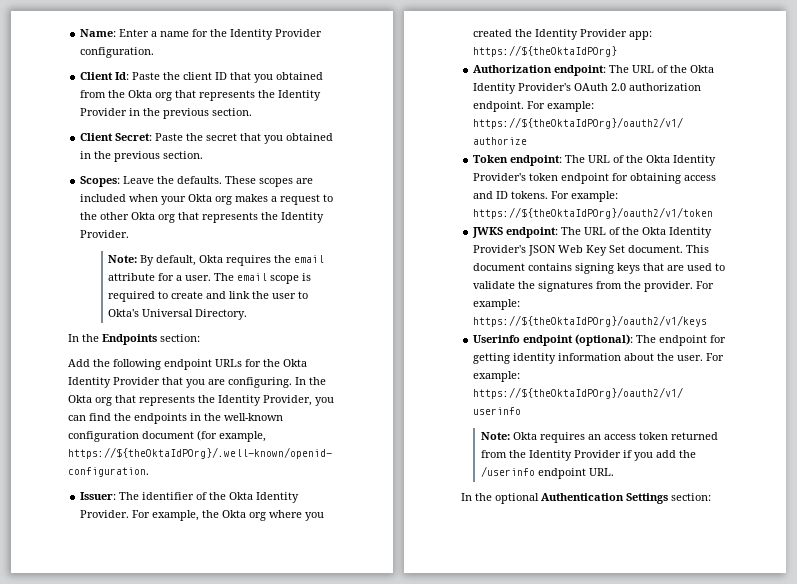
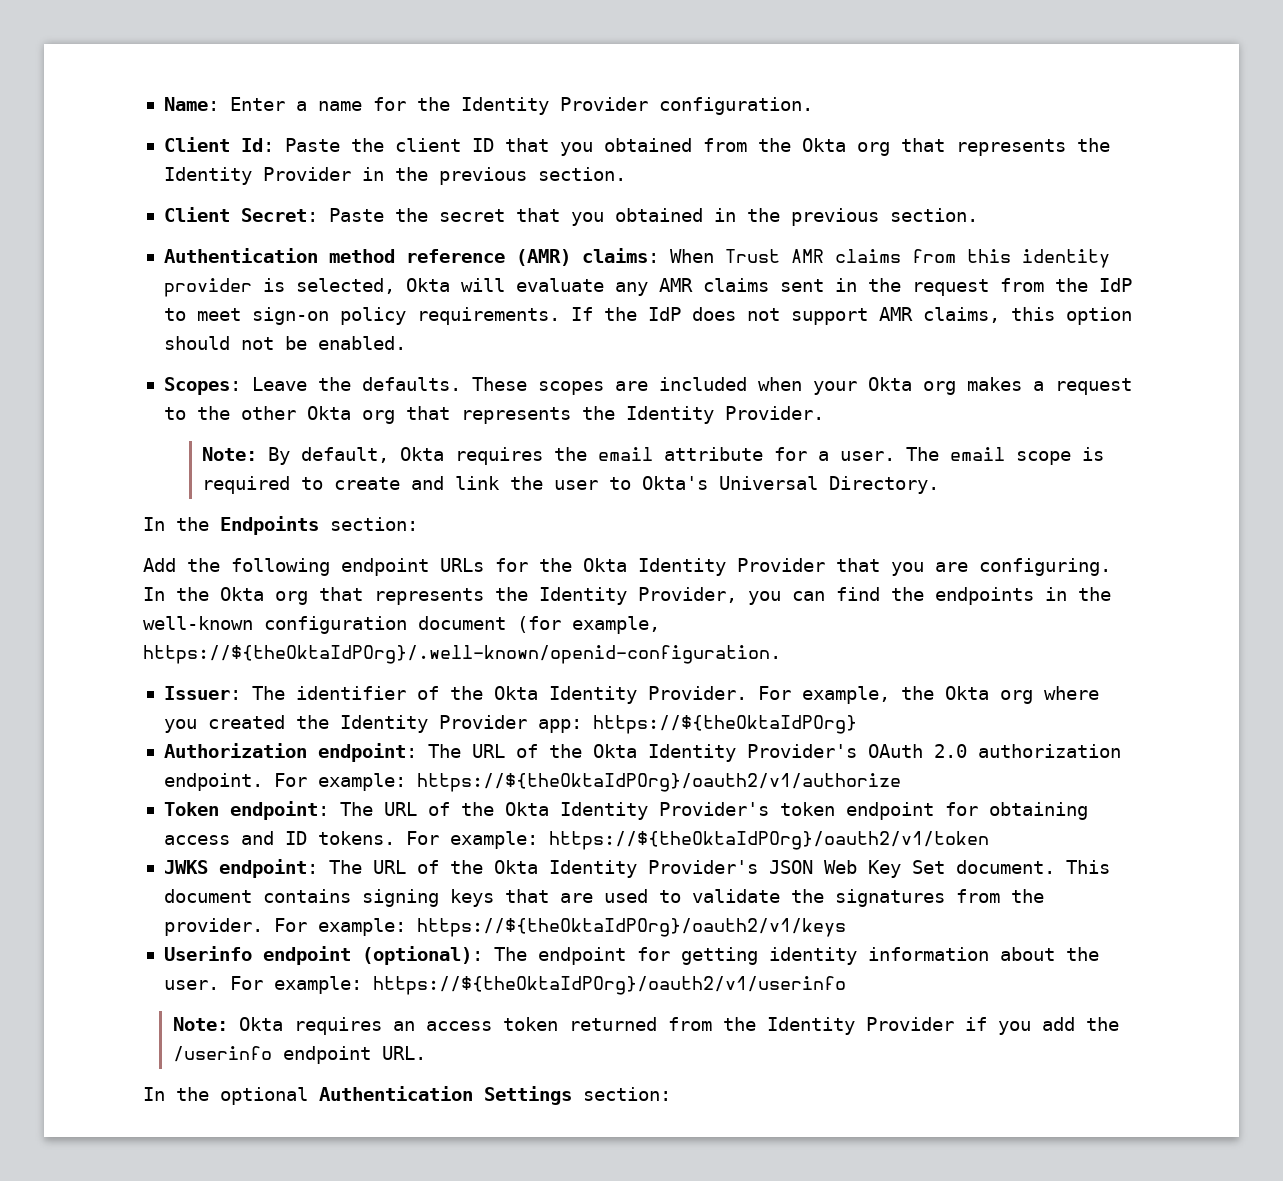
(204, 155) none -> [163,248,1110,268] [163,278,1132,297] [163,307,1132,325] [163,336,406,350] // Authentication method reference (AMR) claims: When Trust AMR claims from this identity provider is selected, Okta will evaluate any AMR claims sent in the request from the IdP to meet sign-on policy requirements. If the IdP does not support AMR claims, this option should not be enabled.

